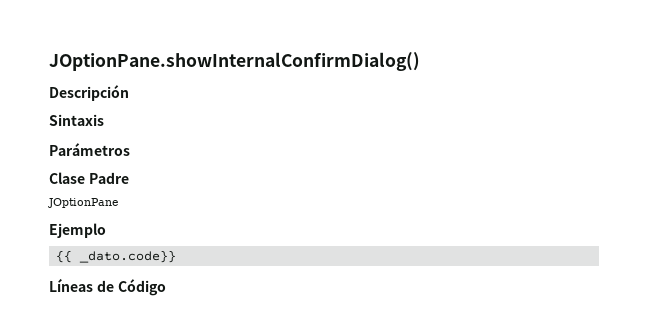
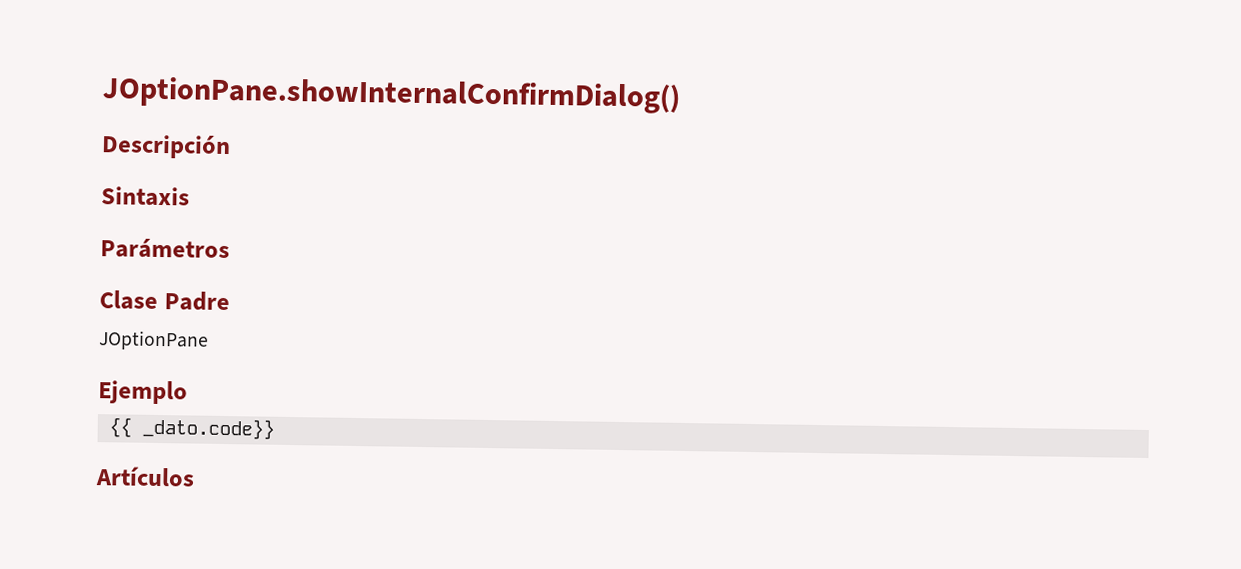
[49,278,166,296] Líneas de Código -> [95,466,195,487] Artículos

